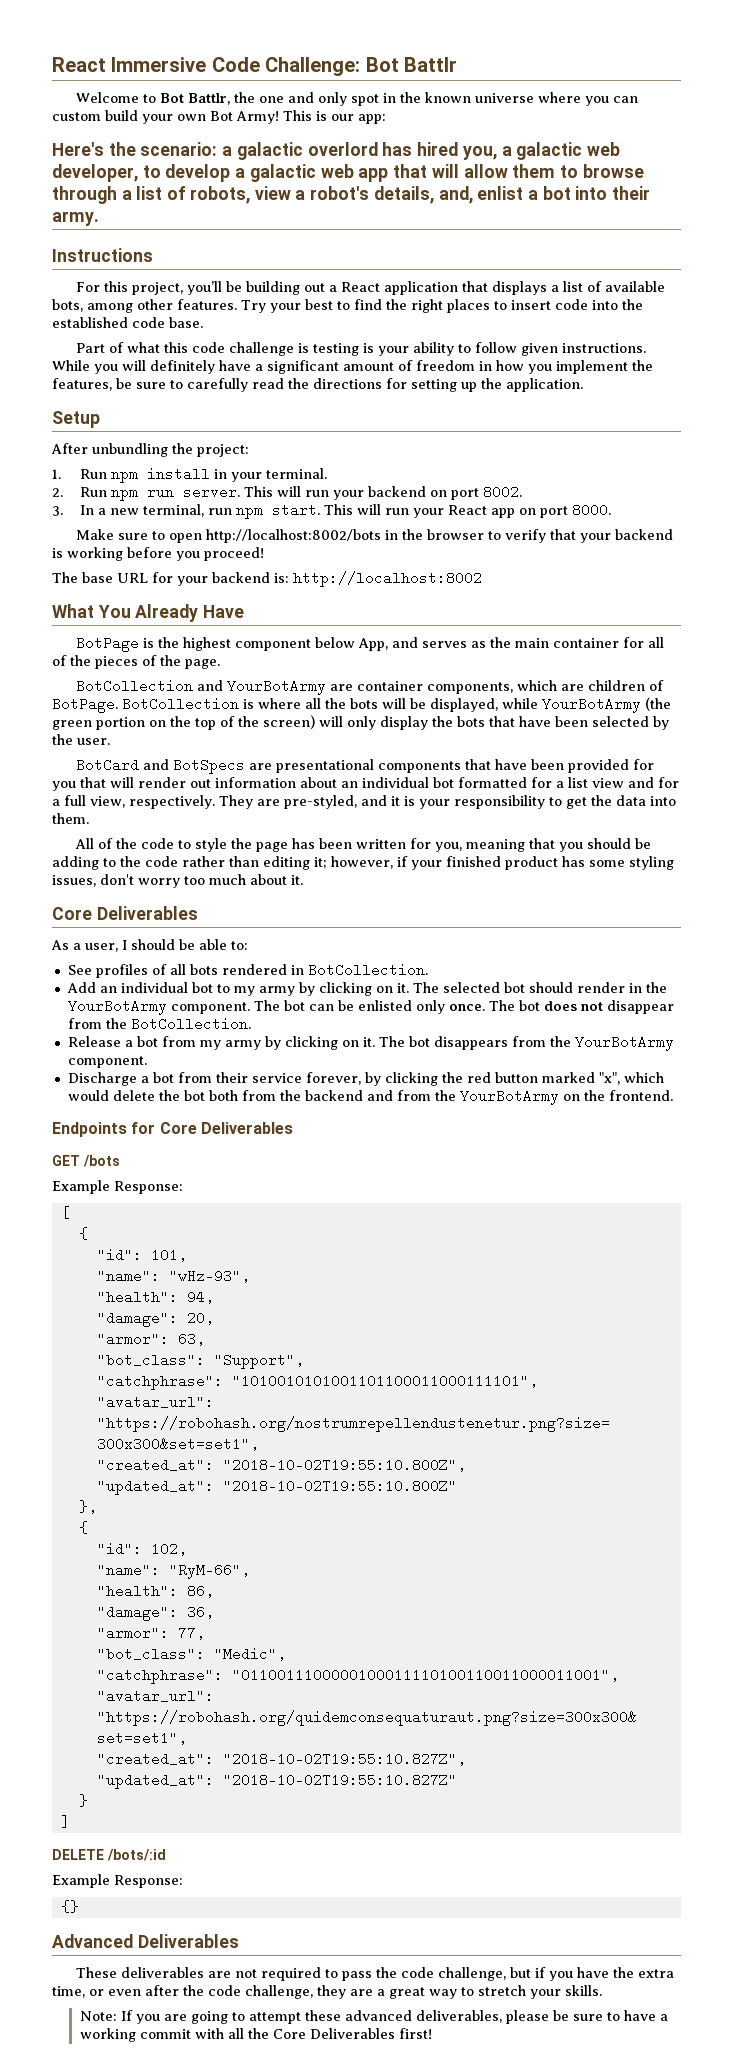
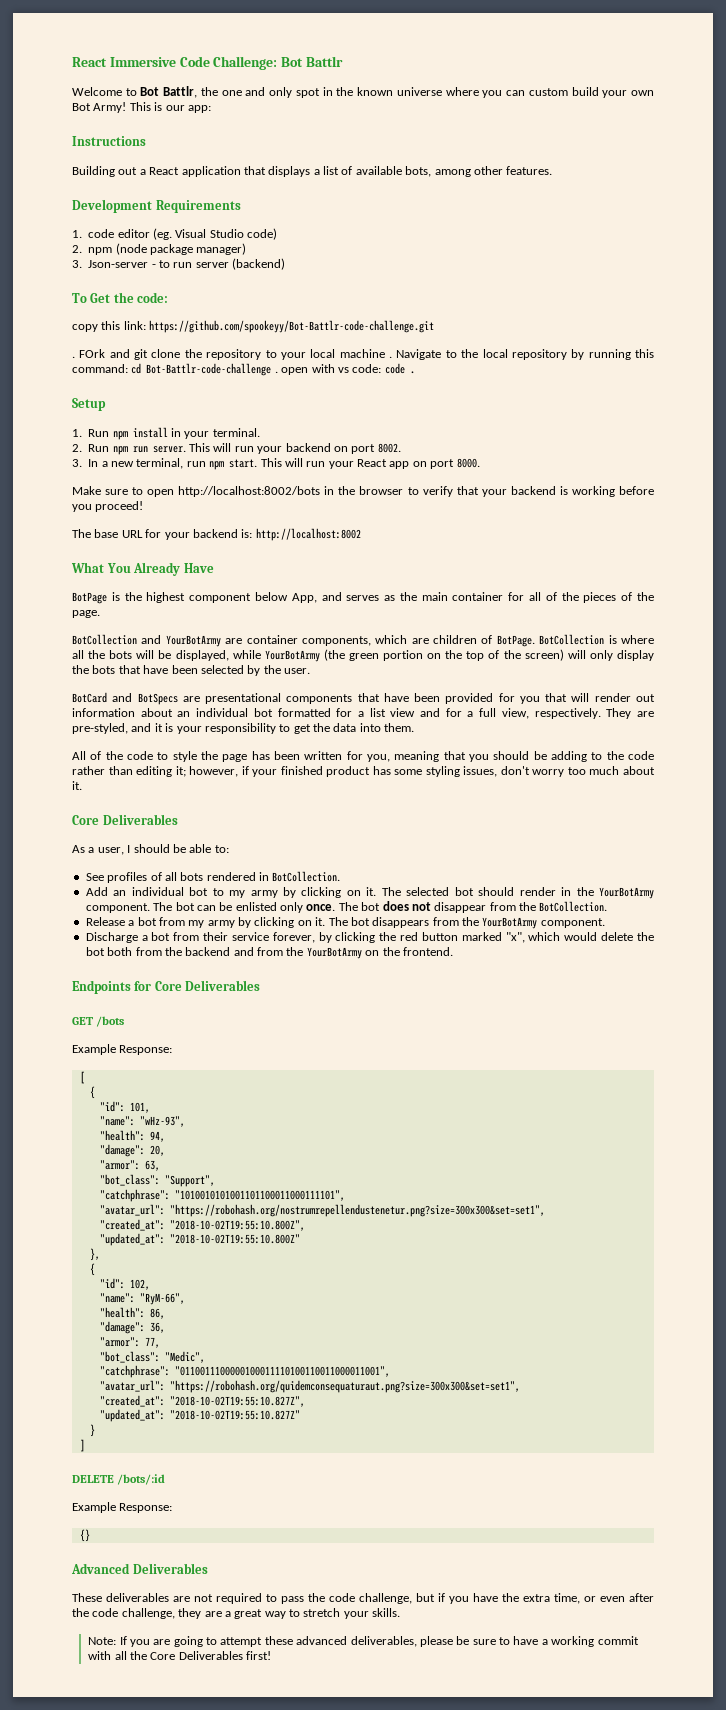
[52,142,620,160] [52,164,644,182] [52,186,651,204] [52,211,99,226] [52,248,153,262] [75,281,300,295] Here's the scenario: a galactic overlord has hired you, a galactic web developer, to develop a galactic web app that will allow them to browse through a list of robots, view a robot's details, and, enlist a bot into their army. // Instructions // For this project, you’ll be building -> [72,136,146,146] [72,166,115,177] Instructions // Building
[241,299,643,313] [52,317,203,328] [75,342,646,356] [52,360,653,374] [52,378,583,392] [52,411,100,428] [51,443,249,457] Try your best to find the right places to insert code into the established code base. // Part of what this code challenge is testing is your ability to follow given instructions. While you will definitely have a significant amount of freedom in how you implement the features, be sure to carefully read the directions for setting up the application. // Setup // After unbundling the project: -> [72,199,241,213] [72,228,278,240] [72,243,247,255] [72,258,286,270] [72,292,169,303] [72,320,435,333] [72,349,654,360] [72,363,415,376] [72,398,106,411] // Development Requirements // 1. code editor (eg. Visual Studio code) // 2. npm (node package manager) // 3. Json-server - to run server (backend) // To Get the code: // copy this link: https://github.com/spookeyy/Bot-Battlr-code-challenge.git // . FOrk and git clone the repository to your local machine . Navigate to the local repository by running this command: cd Bot-Battlr-code-challenge . open with vs code: code . // Setup

